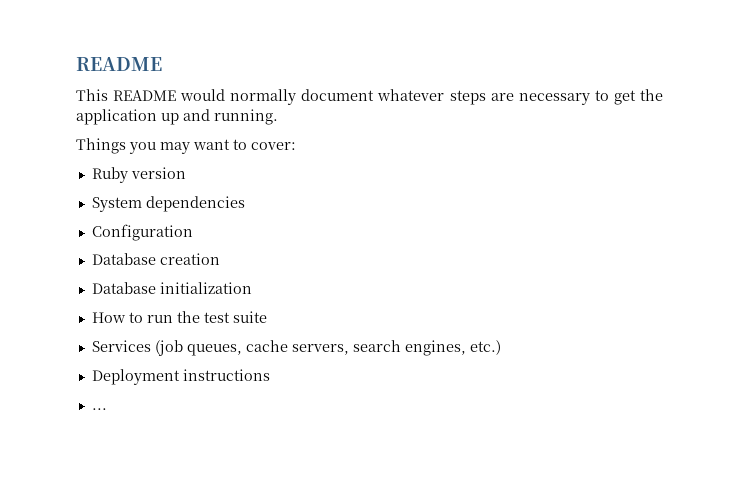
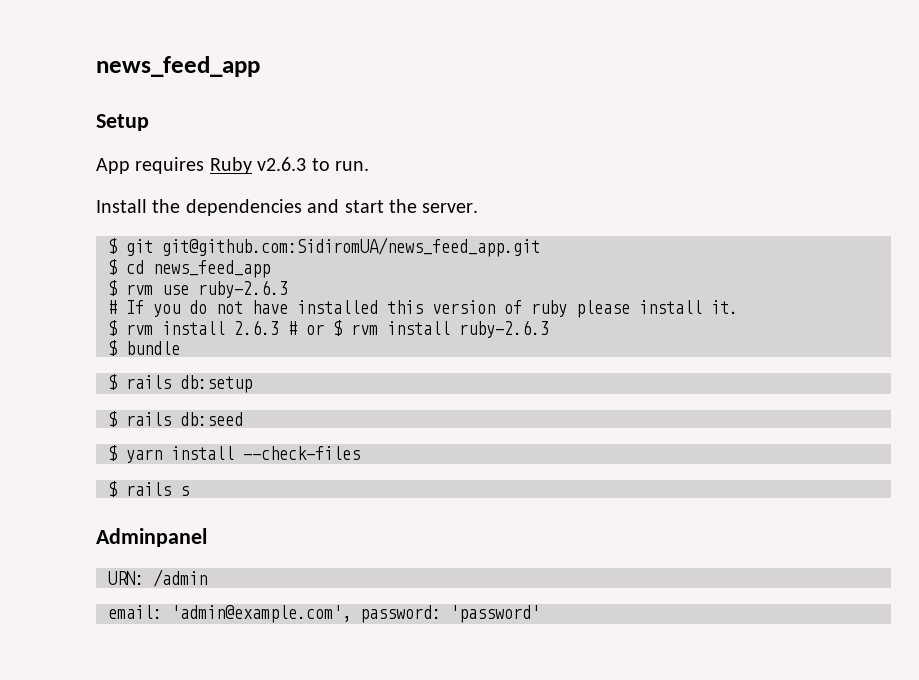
[76,57,162,71] [76,89,663,105] [76,109,278,125] [76,138,296,154] [91,167,186,183] [91,196,245,212] [91,224,193,241] [91,253,220,265] [91,282,252,294] [91,311,267,323] [91,340,501,356] [91,369,270,385] [91,408,107,410] README // This README would normally document whatever steps are necessary to get the application up and running. // Things you may want to cover: // Ruby version // System dependencies // Configuration // Database creation // Database initialization // How to run the test suite // Services (job queues, cache servers, search engines, etc.) // Deployment instructions // ... -> [96,56,260,77] [96,114,149,131] [96,157,369,174] [96,199,479,216] [108,237,540,257] [108,259,270,278] [108,280,288,298] [108,300,738,318] [108,320,549,338] [108,340,180,356] [108,374,252,393] [108,411,243,427] [108,445,360,463] [108,481,189,497] [96,528,207,547] [108,569,207,587] [108,605,540,623] news_feed_app // Setup // App requires Ruby v2.6.3 to run. // Install the dependencies and start the server. // $ git git@github.com:SidiromUA/news_feed_app.git // $ cd news_feed_app // $ rvm use ruby-2.6.3 // # If you do not have installed this version of ruby please install it. // $ rvm install 2.6.3 # or $ rvm install ruby-2.6.3 // $ bundle // $ rails db:setup // $ rails db:seed // $ yarn install --check-files // $ rails s // Adminpanel // URN: /admin // email: 'admin@example.com', password: 'password'

